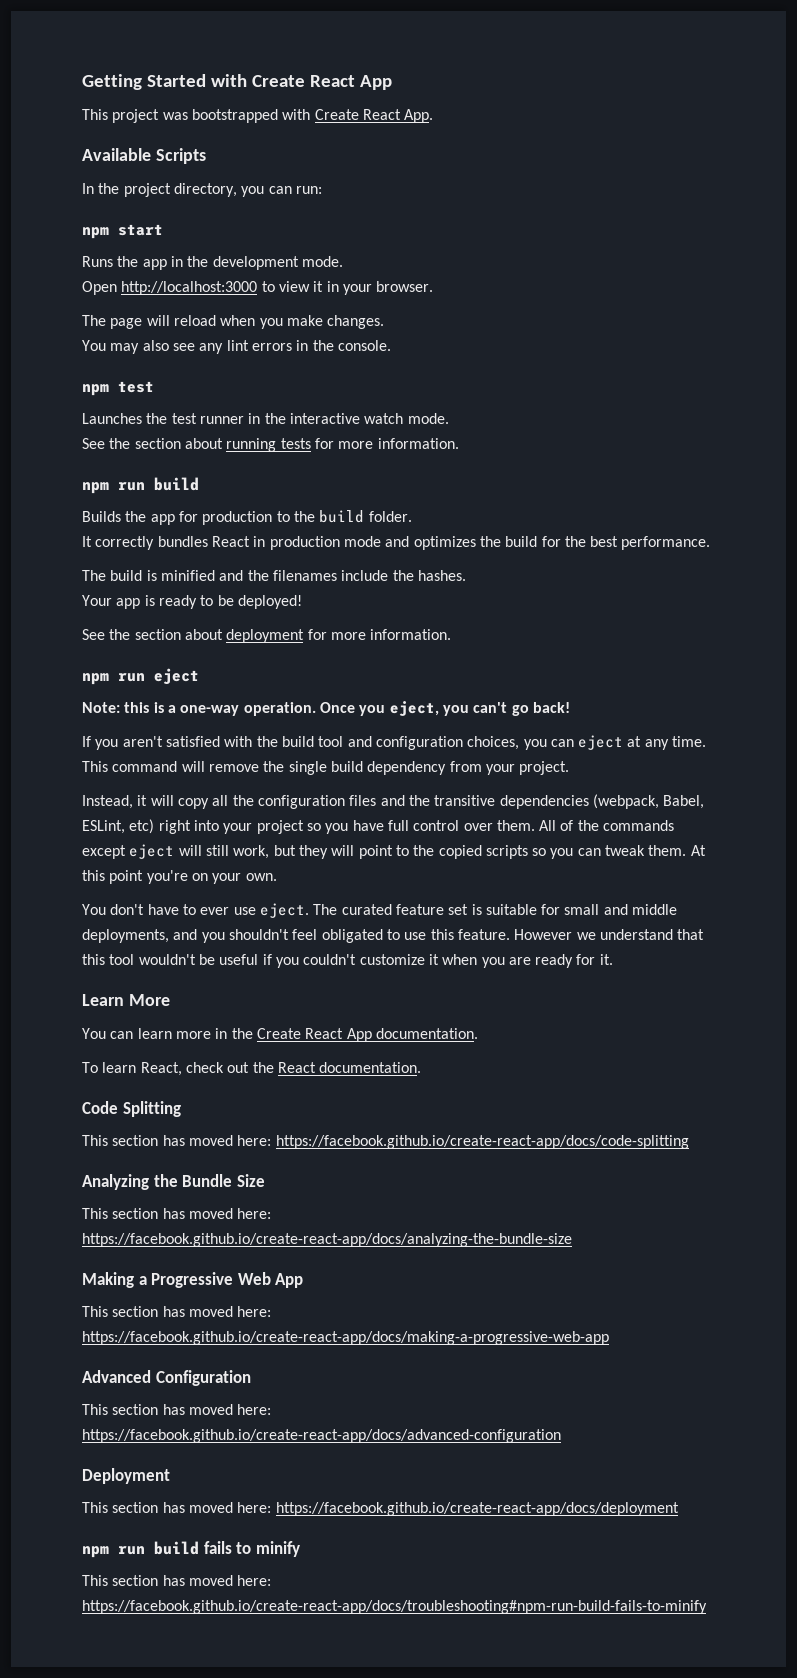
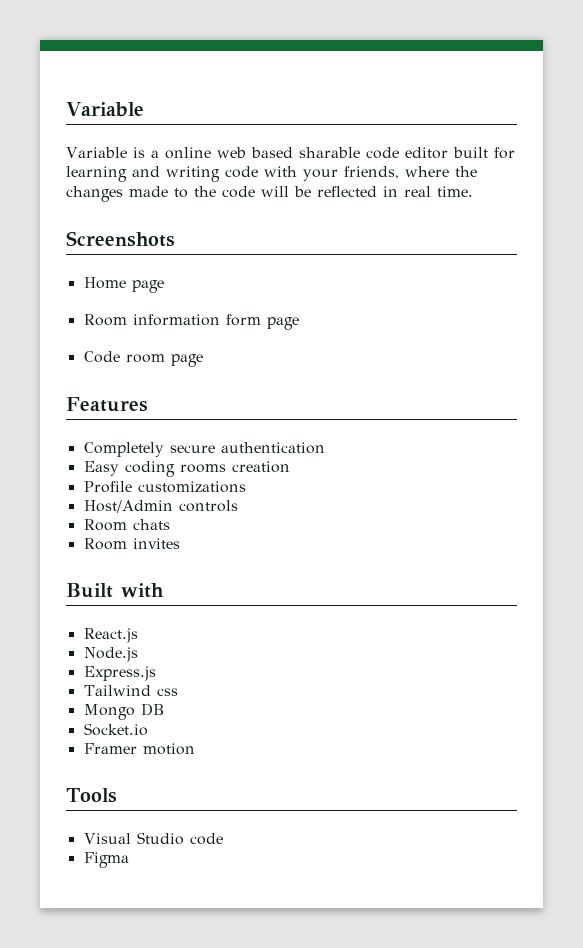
[82,74,392,90] [82,109,434,123] [82,148,206,164] [82,183,322,197] [82,224,163,239] [82,256,343,270] [82,281,434,295] [82,315,385,329] [82,340,391,354] [82,381,154,396] [82,413,449,424] [82,438,459,452] [82,477,199,494] [82,510,412,525] [82,536,711,550] [82,570,466,581] [82,595,302,609] [82,629,452,643] [82,668,199,685] [82,701,570,716] [82,735,707,750] [82,761,570,775] [82,794,705,809] [82,819,675,834] [82,844,706,859] [82,870,277,884] [82,903,678,918] [82,929,705,943] [82,954,613,968] [82,994,170,1006] [82,1028,478,1042] [82,1062,422,1076] [82,1101,181,1117] [82,1135,689,1149] [82,1174,265,1190] [82,1208,272,1219] [82,1233,572,1247] [82,1272,304,1288] [82,1306,272,1317] [82,1331,609,1345] [82,1370,251,1386] [82,1404,272,1415] [82,1429,561,1443] [82,1468,170,1484] [82,1502,679,1516] [82,1541,300,1558] [82,1575,272,1586] [82,1600,707,1614] Getting Started with Create React App // This project was bootstrapped with Create React App. // Available Scripts // In the project directory, you can run: // npm start // Runs the app in the development mode. // Open http://localhost:3000 to view it in your browser. // The page will reload when you make changes. // You may also see any lint errors in the console. // npm test // Launches the test runner in the interactive watch mode. // See the section about running tests for more information. // npm run build // Builds the app for production to the build folder. // It correctly bundles React in production mode and optimizes the build for the best performance. // The build is minified and the filenames include the hashes. // Your app is ready to be deployed! // See the section about deployment for more information. // npm run eject // Note: this is a one-way operation. Once you eject, you can't go back! // If you aren't satisfied with the build tool and configuration choices, you can eject at any time. This command will remove the single build dependency from your project. // Instead, it will copy all the configuration files and the transitive dependencies (webpack, Babel, ESLint, etc) right into your project so you have full control over them. All of the commands except eject will still work, but they will point to the copied scripts so you can tweak them. At this point you're on your own. // You don't have to ever use eject. The curated feature set is suitable for small and middle deployments, and you shouldn't feel obligated to use this feature. However we understand that this tool wouldn't be useful if you couldn't customize it when you are ready for it. // Learn More // You can learn more in the Create React App documentation. // To learn React, check out the React documentation. // Code Splitting // This section has moved here: https://facebook.github.io/create-react-app/docs/code-splitting // Analyzing the Bundle Size // This section has moved here: https://facebook.github.io/create-react-app/docs/analyzing-the-bundle-size // Making a Progressive Web App // This section has moved here: https://facebook.github.io/create-react-app/docs/making-a-progressive-web-app // Advanced Configuration // This section has moved here: https://facebook.github.io/create-react-app/docs/advanced-configuration // Deployment // This section has moved here: https://facebook.github.io/create-react-app/docs/deployment // npm run build fails to minify // This section has moved here: https://facebook.github.io/create-react-app/docs/troubleshooting#npm-run-build-fails-to-minify -> [66,102,144,117] [66,147,515,159] [66,166,477,182] [66,186,473,202] [66,231,175,247] [83,277,164,293] [83,314,299,330] [83,351,203,367] [66,397,148,412] [83,442,325,457] [83,461,290,477] [83,481,246,493] [83,500,238,513] [83,519,170,531] [83,538,180,550] [66,583,164,598] [83,628,138,643] [83,647,138,662] [83,666,156,681] [83,685,178,696] [83,703,164,720] [83,723,148,736] [83,743,195,755] [66,788,117,803] [83,832,223,845] [83,852,129,868] Variable // Variable is a online web based sharable code editor built for learning and writing code with your friends, where the changes made to the code will be reflected in real time. // Screenshots // Home page // Room information form page // Code room page // Features // Completely secure authentication // Easy coding rooms creation // Profile customizations // Host/Admin controls // Room chats // Room invites // Built with // React.js // Node.js // Express.js // Tailwind css // Mongo DB // Socket.io // Framer motion // Tools // Visual Studio code // Figma

